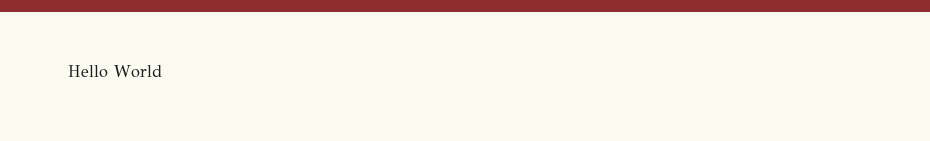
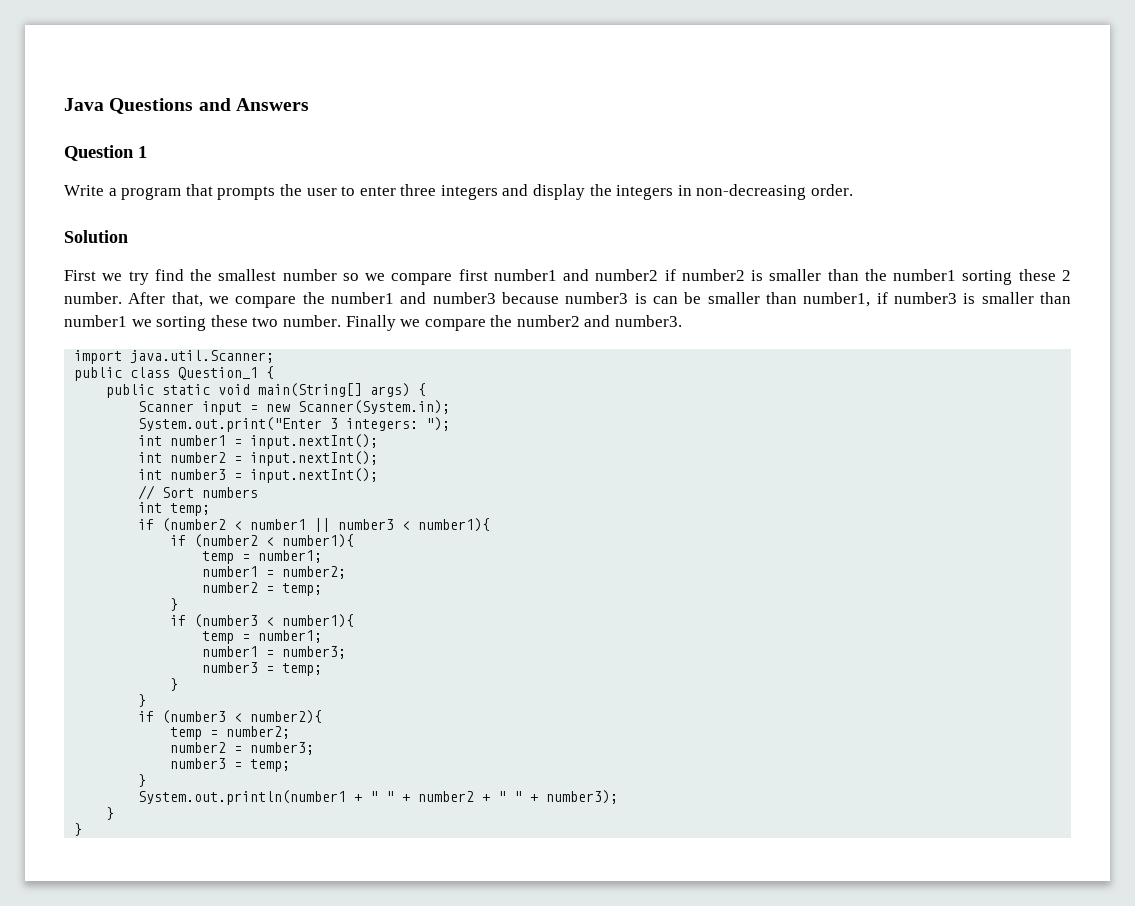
[68,65,162,78] Hello World -> [64,98,309,114] [64,145,147,161] [64,184,854,200] [64,230,128,243] [64,269,1071,285] [64,292,1072,308] [64,315,683,331] [74,350,275,364] [74,366,275,381] [106,383,427,398] [138,400,451,415] [138,417,451,432] [138,434,379,449] [138,451,379,466] [138,468,379,483] [138,485,259,500] [138,502,211,516] [138,518,491,532] [170,534,355,548] [202,550,323,564] [202,566,347,579] [202,582,323,596] [170,598,179,611] [170,614,355,628] [202,630,323,644] [202,646,347,659] [202,662,323,676] [170,678,179,691] [138,694,147,707] [138,710,323,724] [170,726,291,740] [170,742,315,755] [170,758,291,772] [138,774,147,787] [138,790,619,805] [106,807,115,820] [74,823,83,836] Java Questions and Answers // Question 1 // Write a program that prompts the user to enter three integers and display the integers in non-decreasing order. // Solution // First we try find the smallest number so we compare first number1 and number2 if number2 is smaller than the number1 sorting these 2 number. After that, we compare the number1 and number3 because number3 is can be smaller than number1, if number3 is smaller than number1 we sorting these two number. Finally we compare the number2 and number3. // import java.util.Scanner; // public class Question_1 { // public static void main(String[] args) { // Scanner input = new Scanner(System.in); // System.out.print("Enter 3 integers: "); // int number1 = input.nextInt(); // int number2 = input.nextInt(); // int number3 = input.nextInt(); // // Sort numbers // int temp; // if (number2 < number1 || number3 < number1){ // if (number2 < number1){ // temp = number1; // number1 = number2; // number2 = temp; // } // if (number3 < number1){ // temp = number1; // number1 = number3; // number3 = temp; // } // } // if (number3 < number2){ // temp = number2; // number2 = number3; // number3 = temp; // } // System.out.println(number1 + " " + number2 + " " + number3); // } // }

